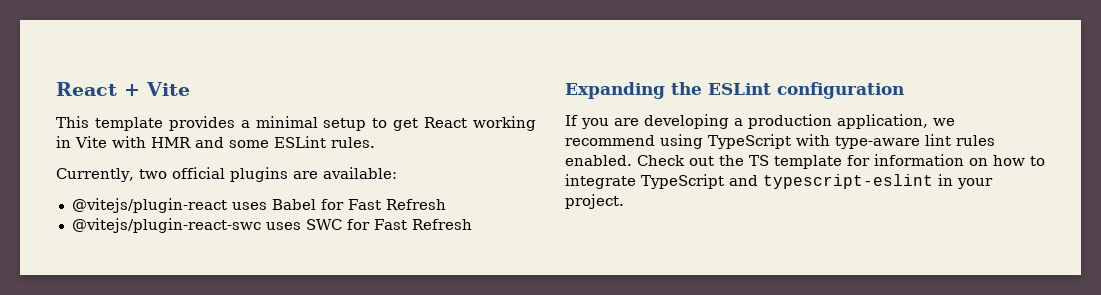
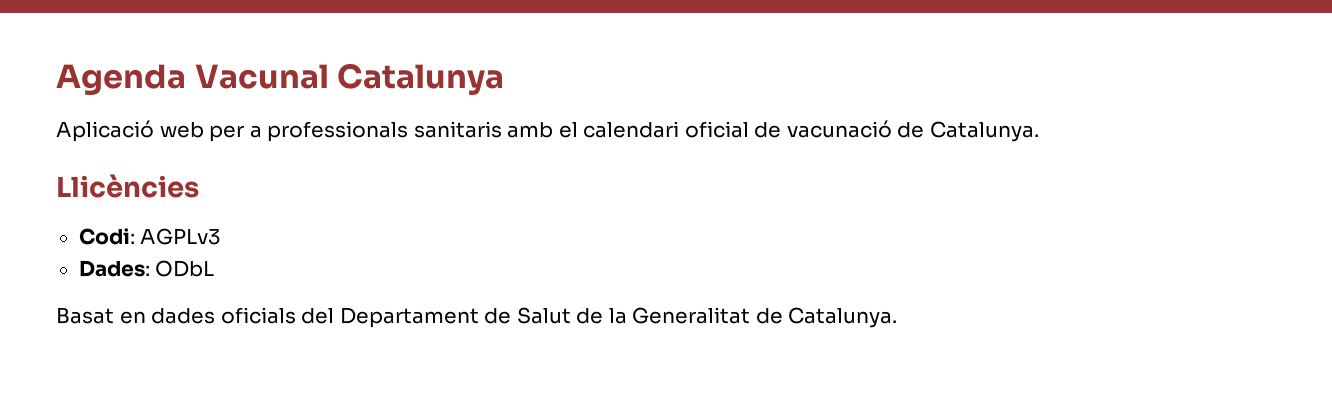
[56,82,190,96] [56,116,537,131] [56,136,375,148] [56,167,397,182] [71,198,446,213] [71,218,472,233] [565,82,904,99] [565,114,955,129] [565,134,995,149] [565,154,1045,169] [565,174,993,189] [565,194,624,209] React + Vite // This template provides a minimal setup to get React working in Vite with HMR and some ESLint rules. // Currently, two official plugins are available: // @vitejs/plugin-react uses Babel for Fast Refresh // @vitejs/plugin-react-swc uses SWC for Fast Refresh // Expanding the ESLint configuration // If you are developing a production application, we recommend using TypeScript with type-aware lint rules enabled. Check out the TS template for information on how to integrate TypeScript and typescript-eslint in your project. -> [56,63,505,95] [56,120,1039,142] [56,174,199,198] [78,228,222,245] [78,260,215,277] [56,307,898,328] Agenda Vacunal Catalunya // Aplicació web per a professionals sanitaris amb el calendari oficial de vacunació de Catalunya. // Llicències // Codi: AGPLv3 // Dades: ODbL // Basat en dades oficials del Departament de Salut de la Generalitat de Catalunya.

